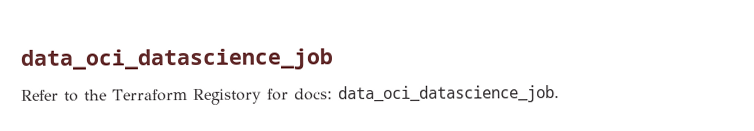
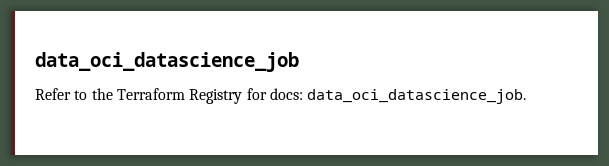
[192,88,262,106] Registory -> [189,89,243,104] Registry

